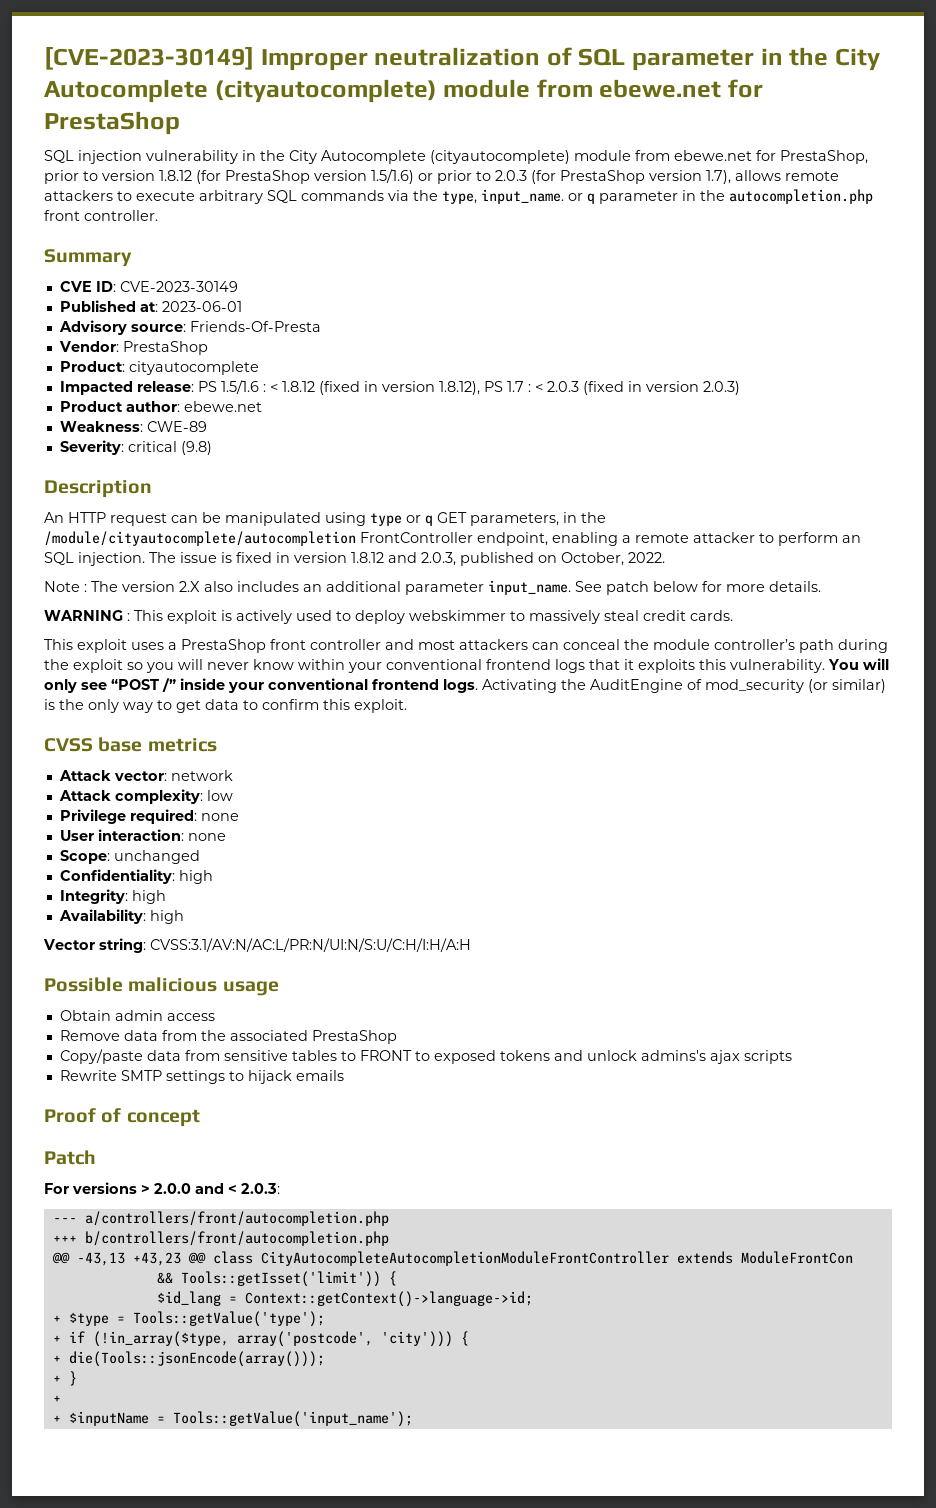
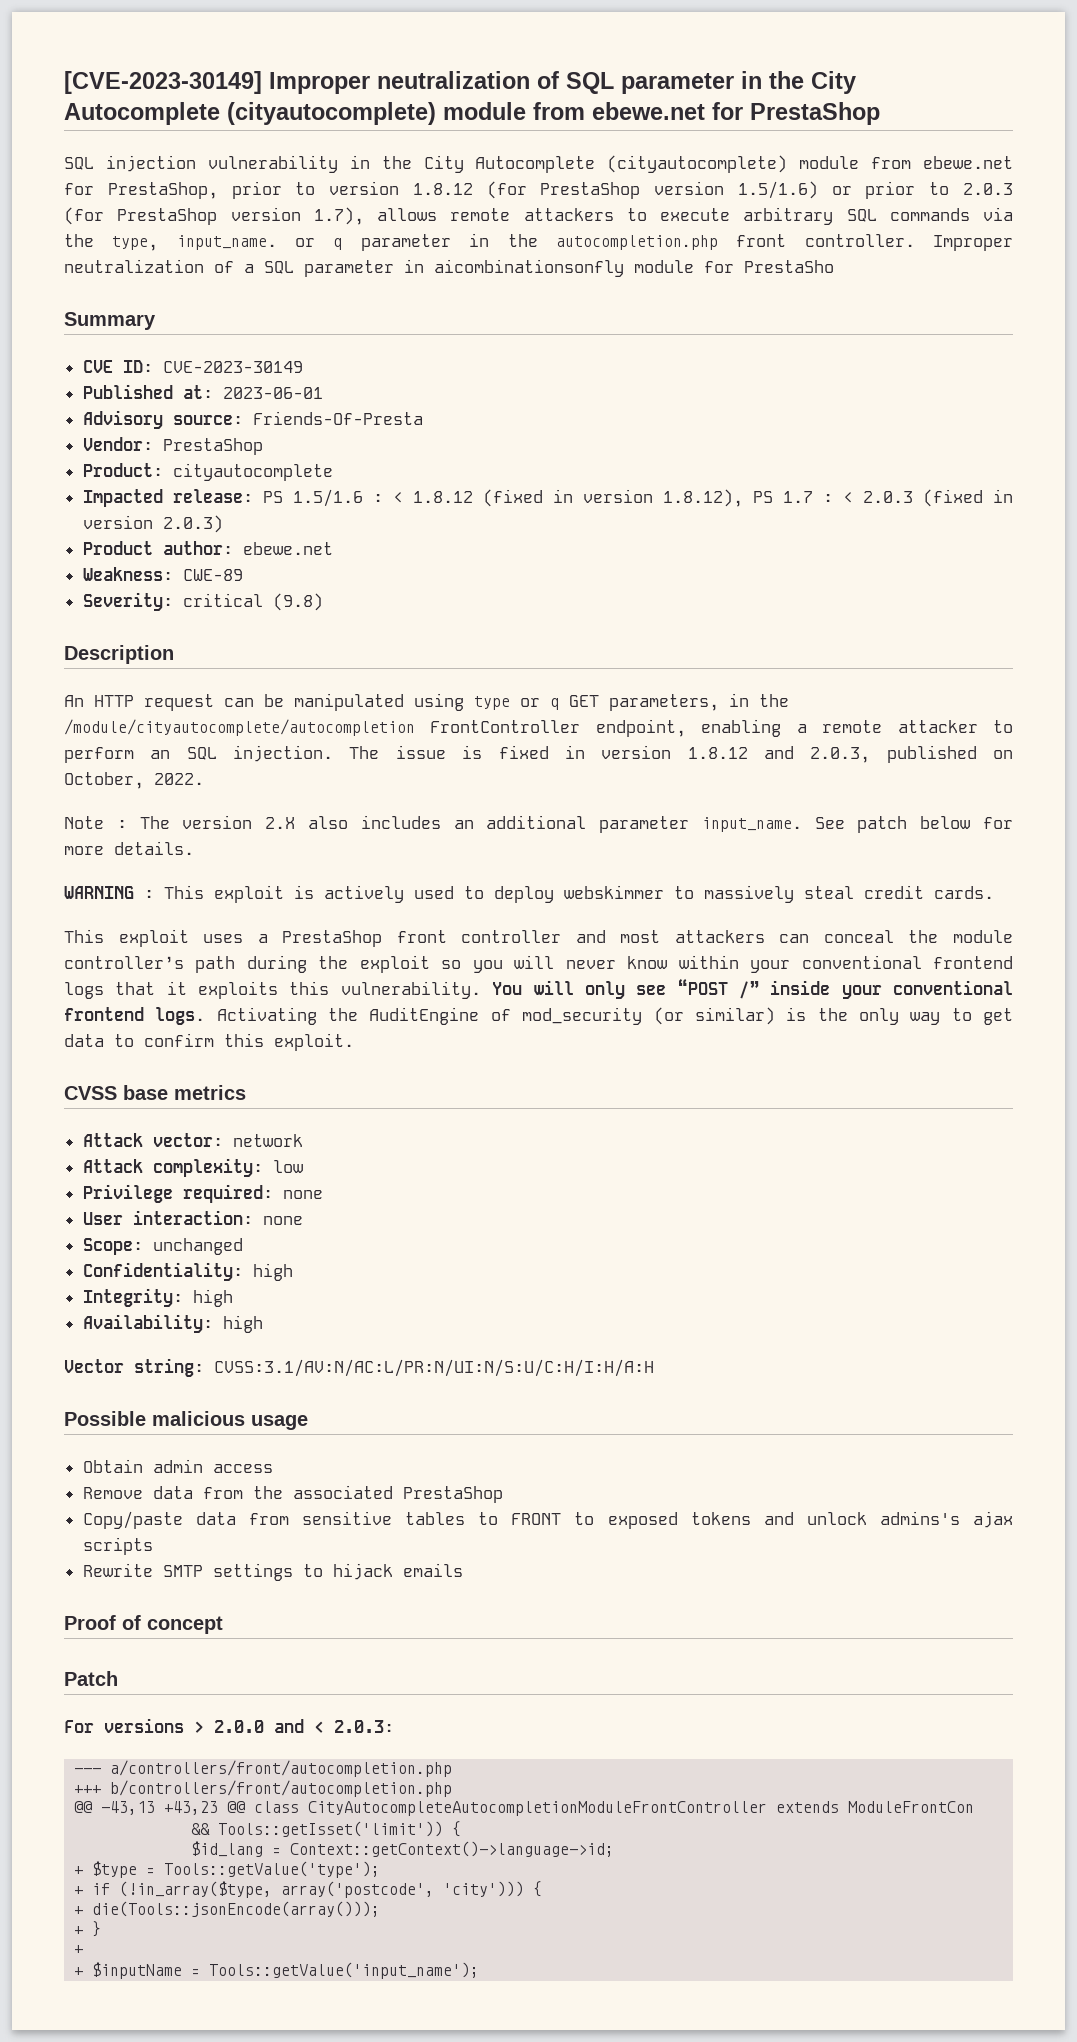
(158, 215) none -> [933,235,1014,251] [64,259,834,277] Improper neutralization of a SQL parameter in aicombinationsonfly module for PrestaSho

